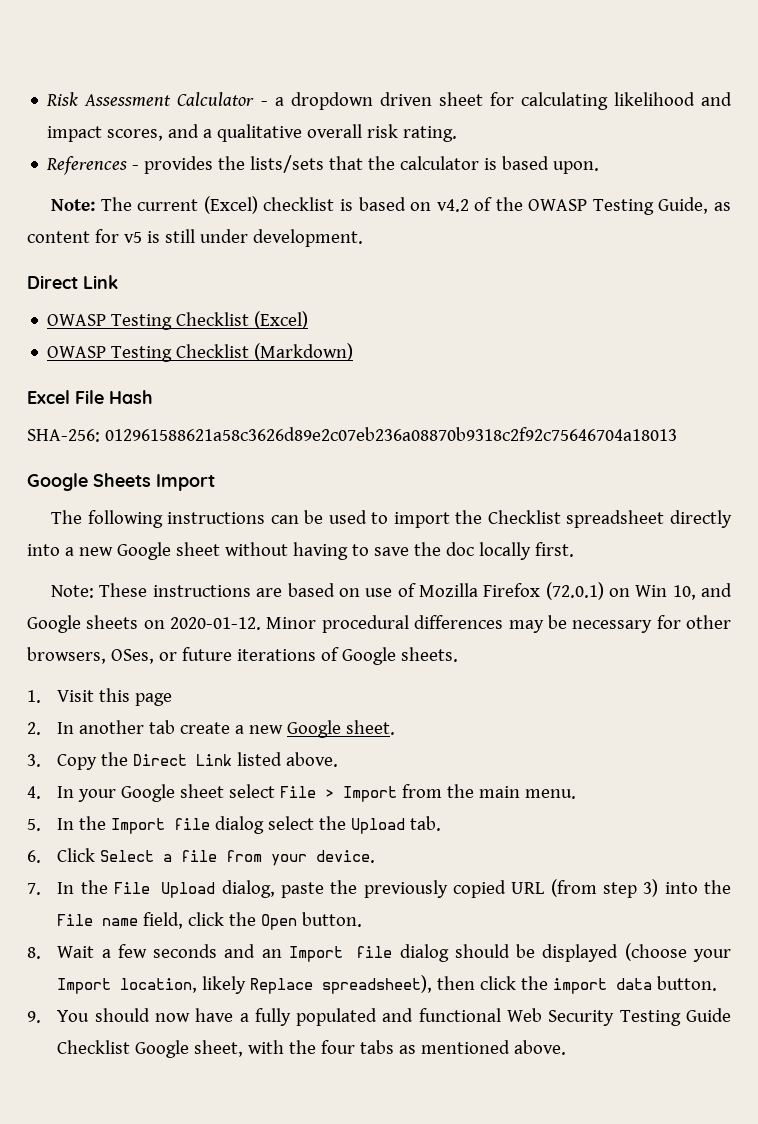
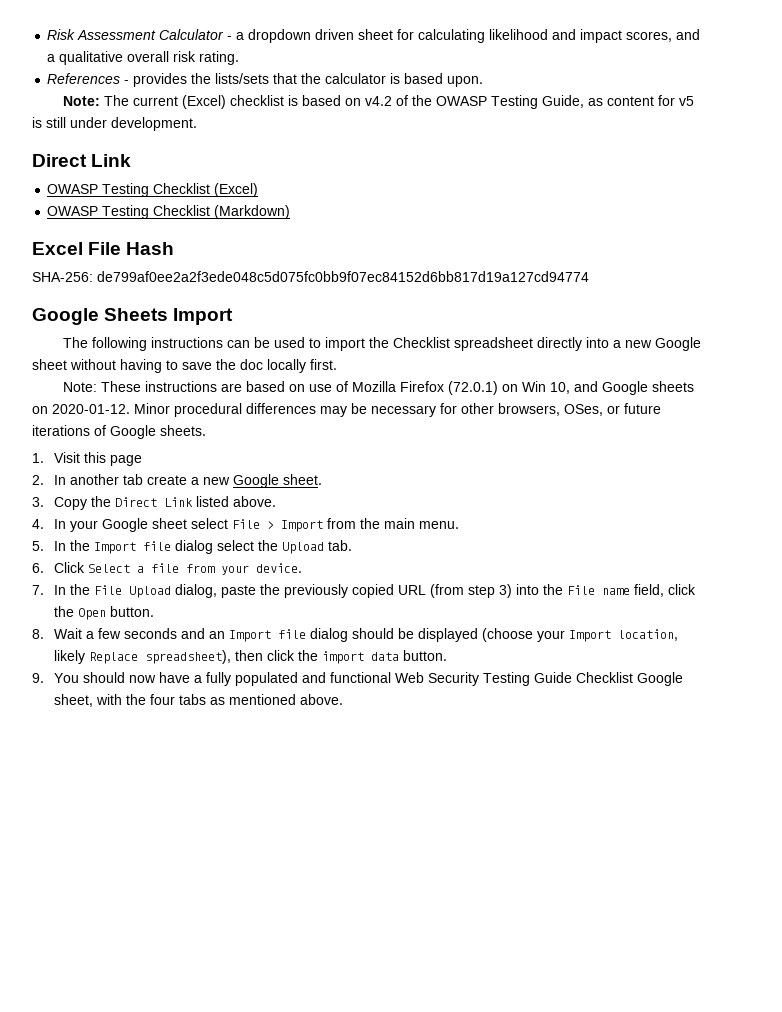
[104,427,677,441] 012961588621a58c3626d89e2c07eb236a08870b9318c2f92c75646704a18013 -> [97,271,589,282] de799af0ee2a2f3ede048c5d075fc0bb9f07ec84152d6bb817d19a127cd94774

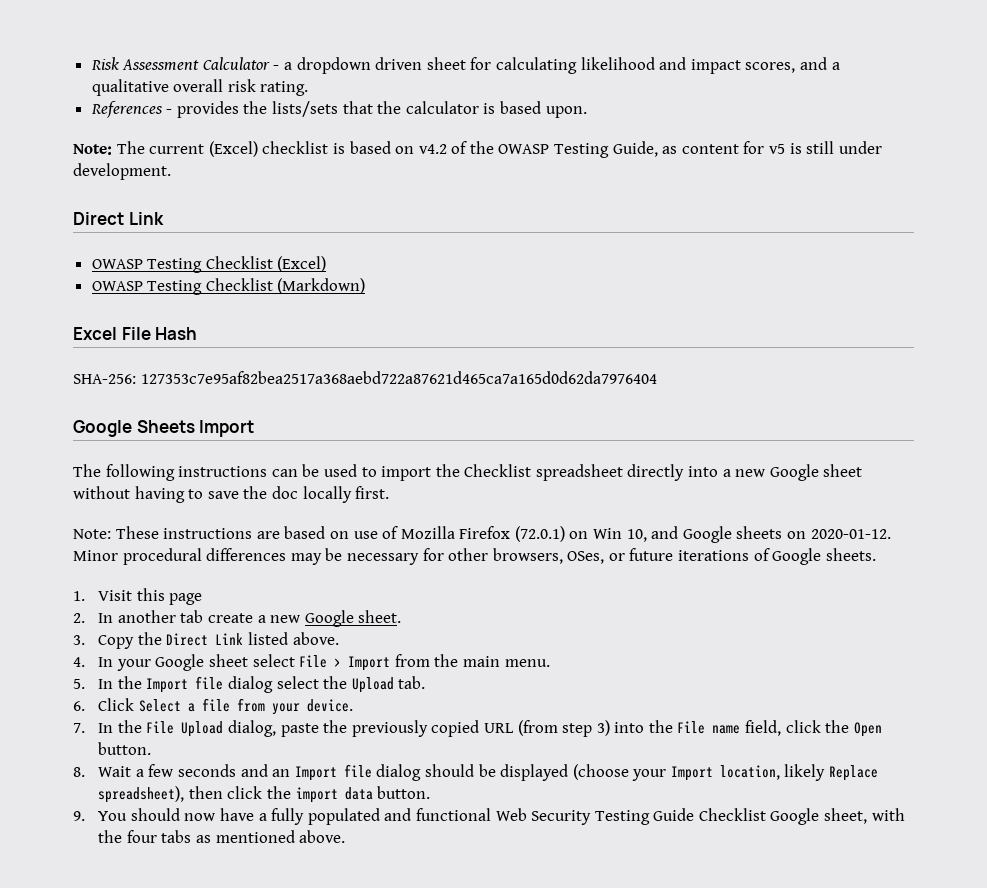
[97,271,589,282] de799af0ee2a2f3ede048c5d075fc0bb9f07ec84152d6bb817d19a127cd94774 -> [140,371,657,384] 127353c7e95af82bea2517a368aebd722a87621d465ca7a165d0d62da7976404

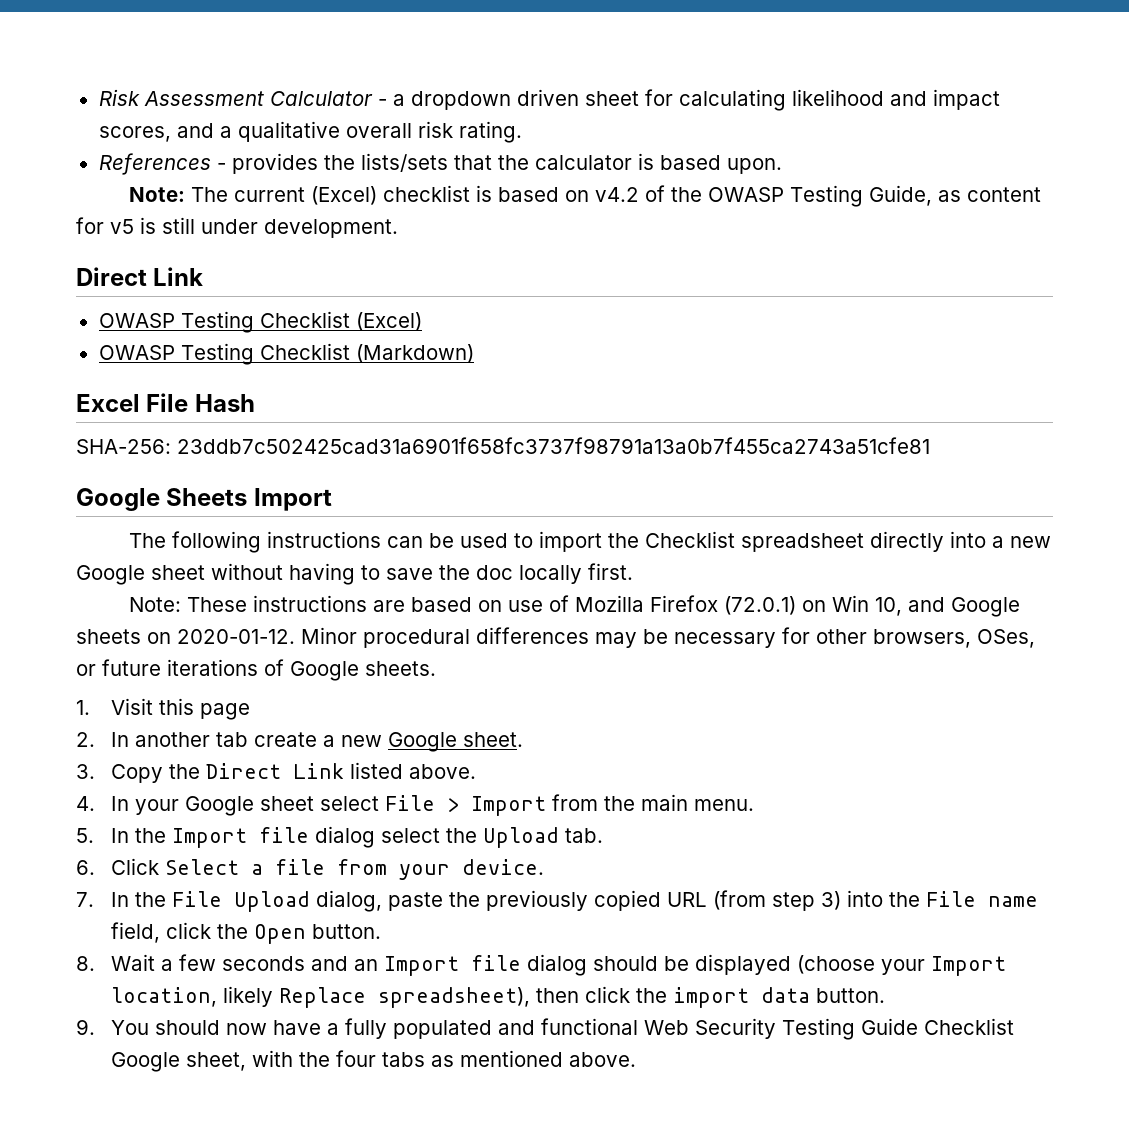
[140,371,657,384] 127353c7e95af82bea2517a368aebd722a87621d465ca7a165d0d62da7976404 -> [177,437,930,454] 23ddb7c502425cad31a6901f658fc3737f98791a13a0b7f455ca2743a51cfe81

